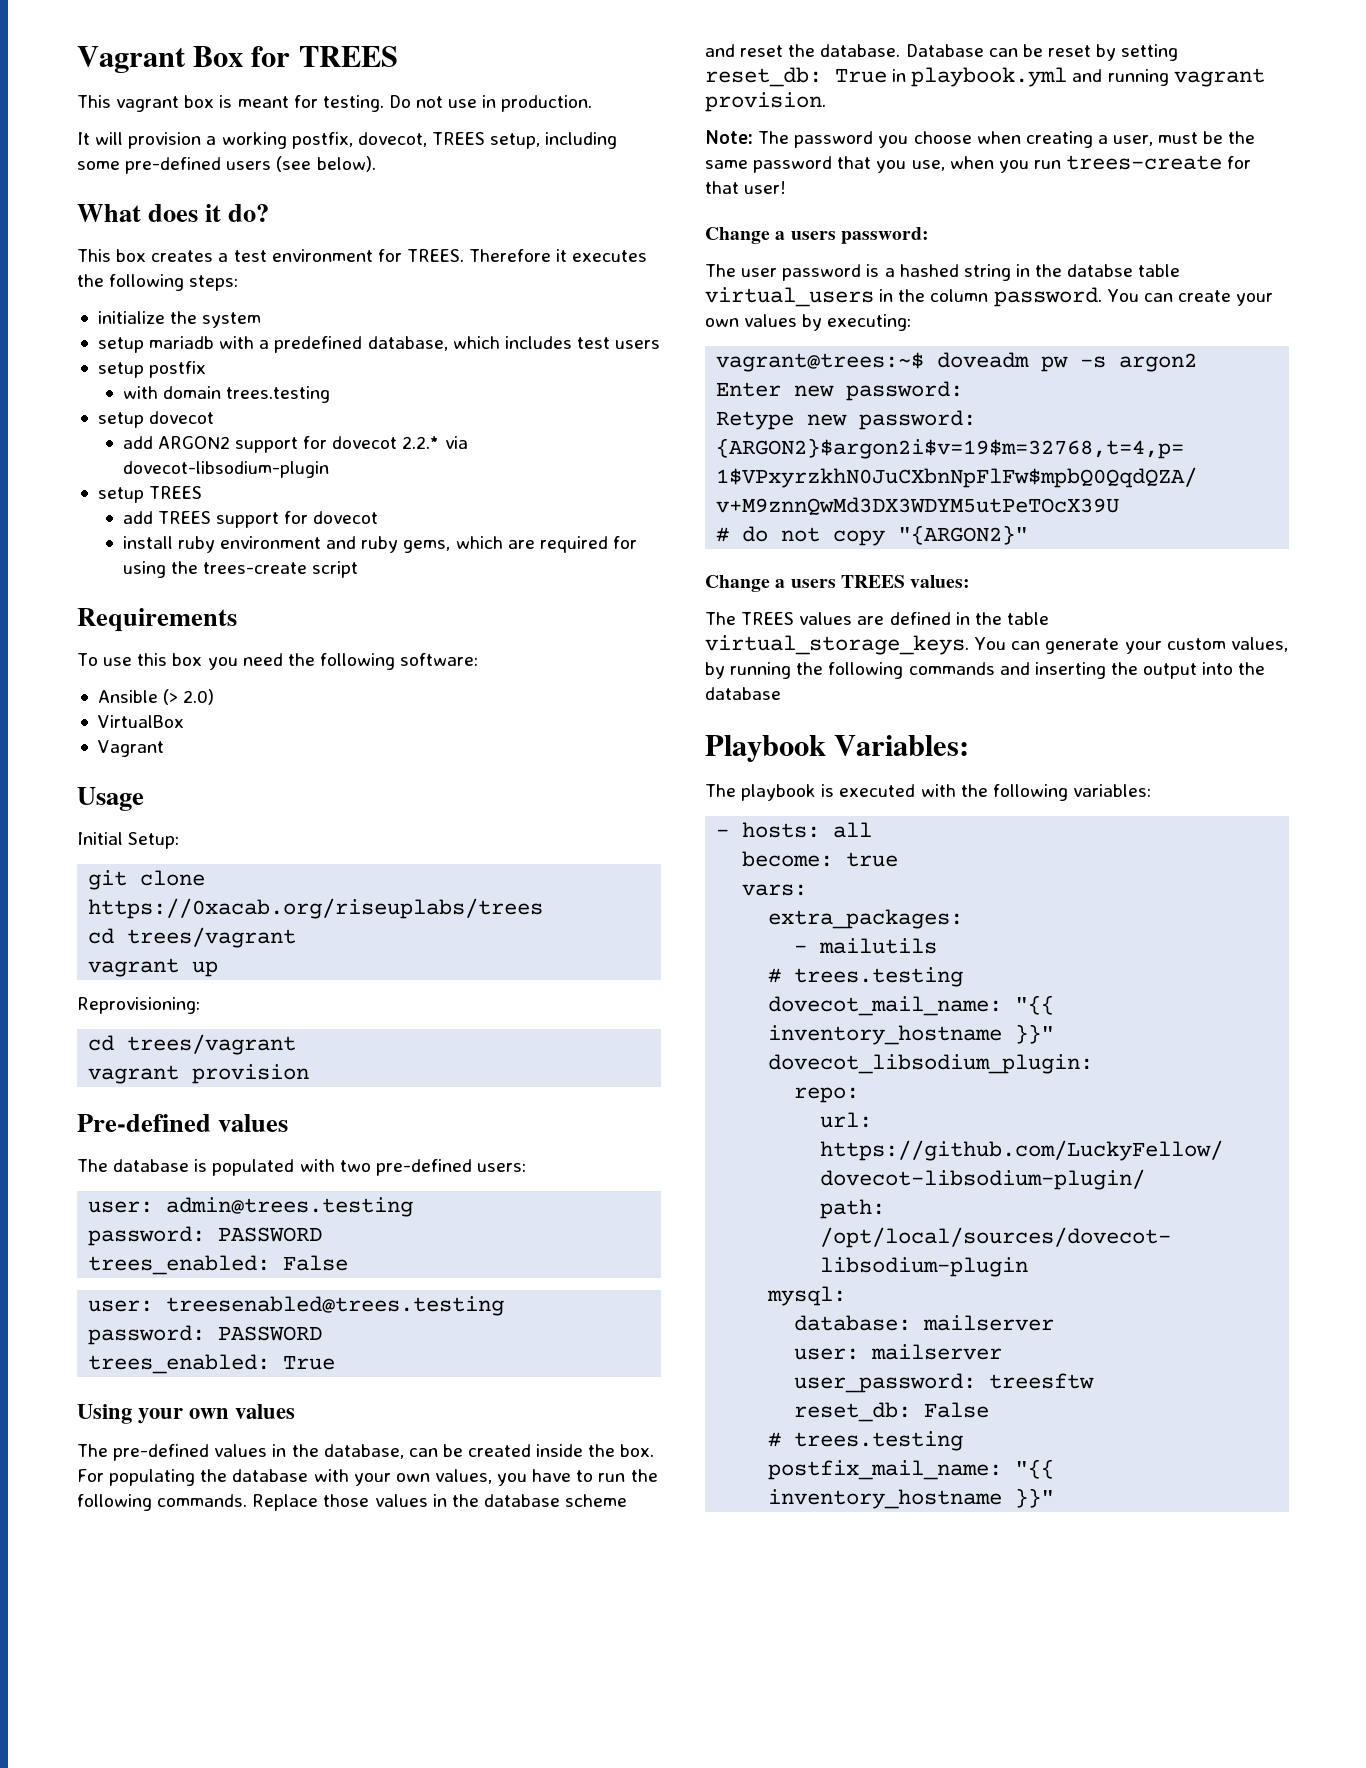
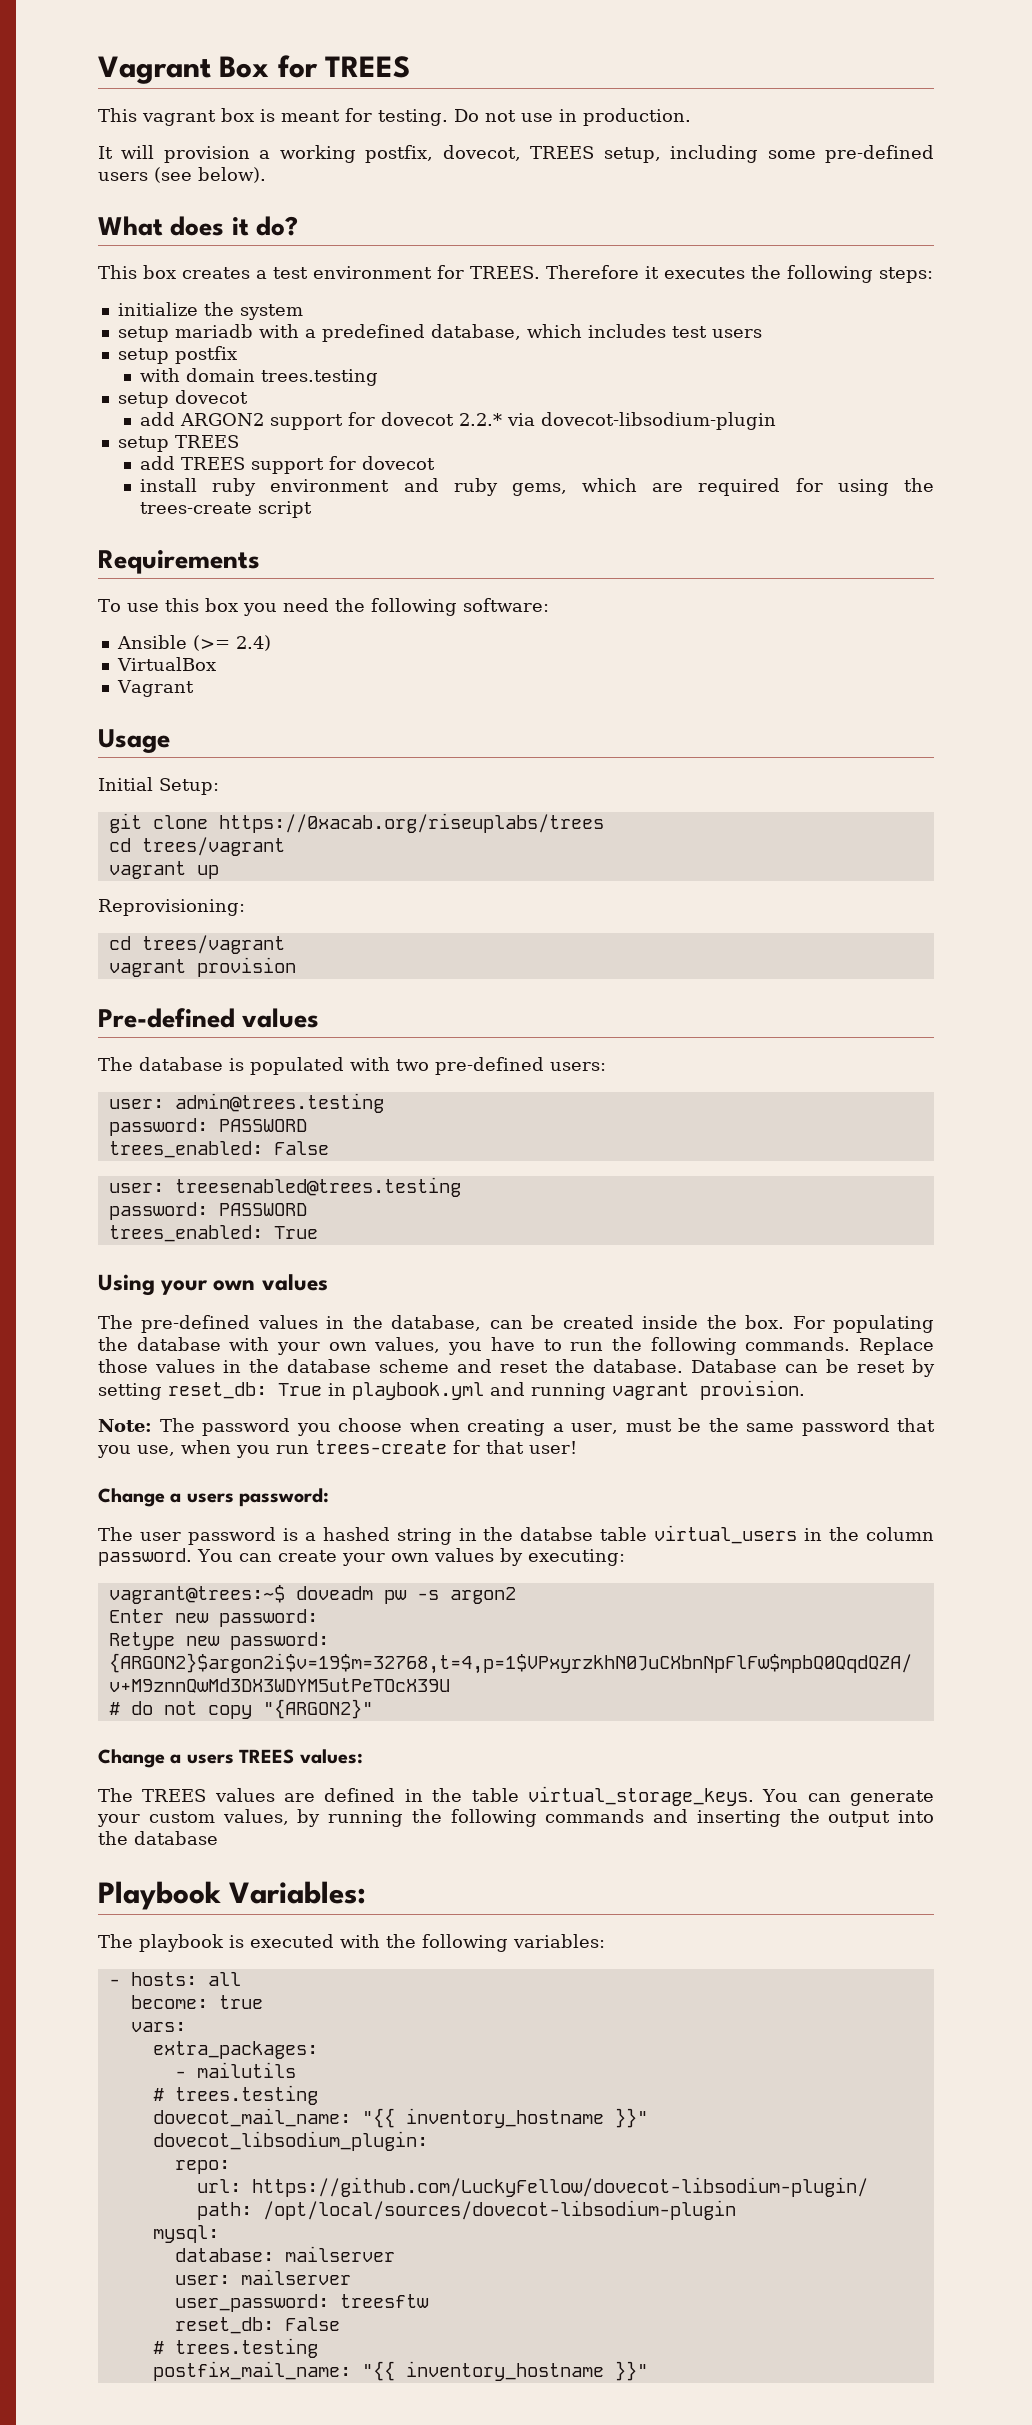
[163,689,215,705] (> 2.0) -> [192,635,271,651] (>= 2.4)

